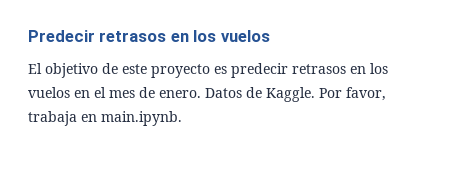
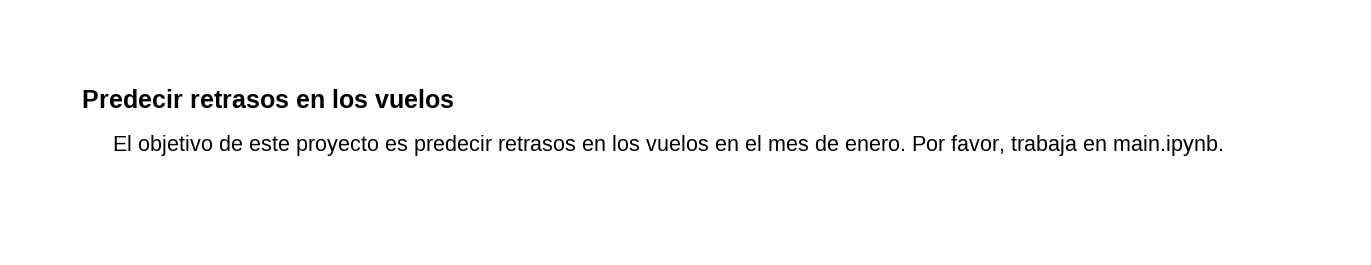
[205,87,315,102] Datos de Kaggle. -> (906, 144) none

